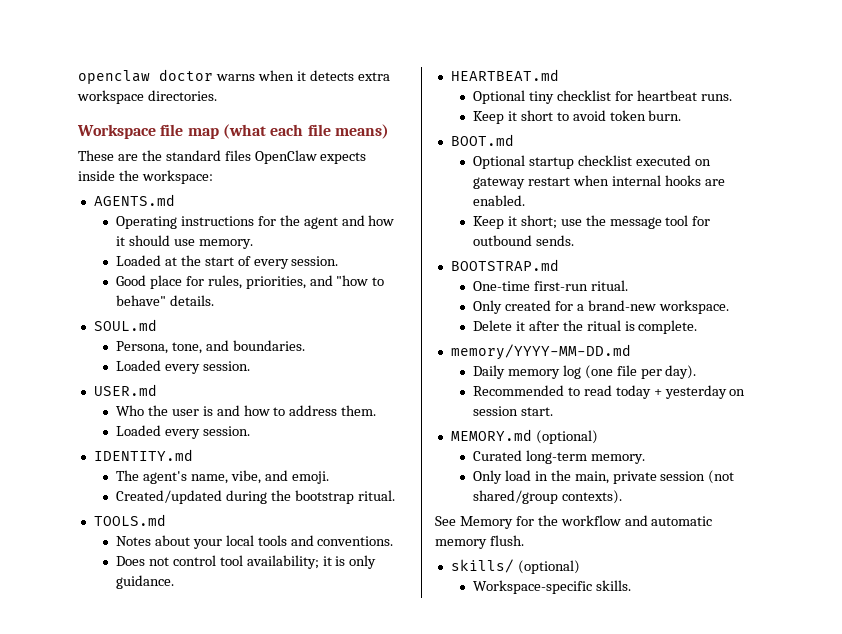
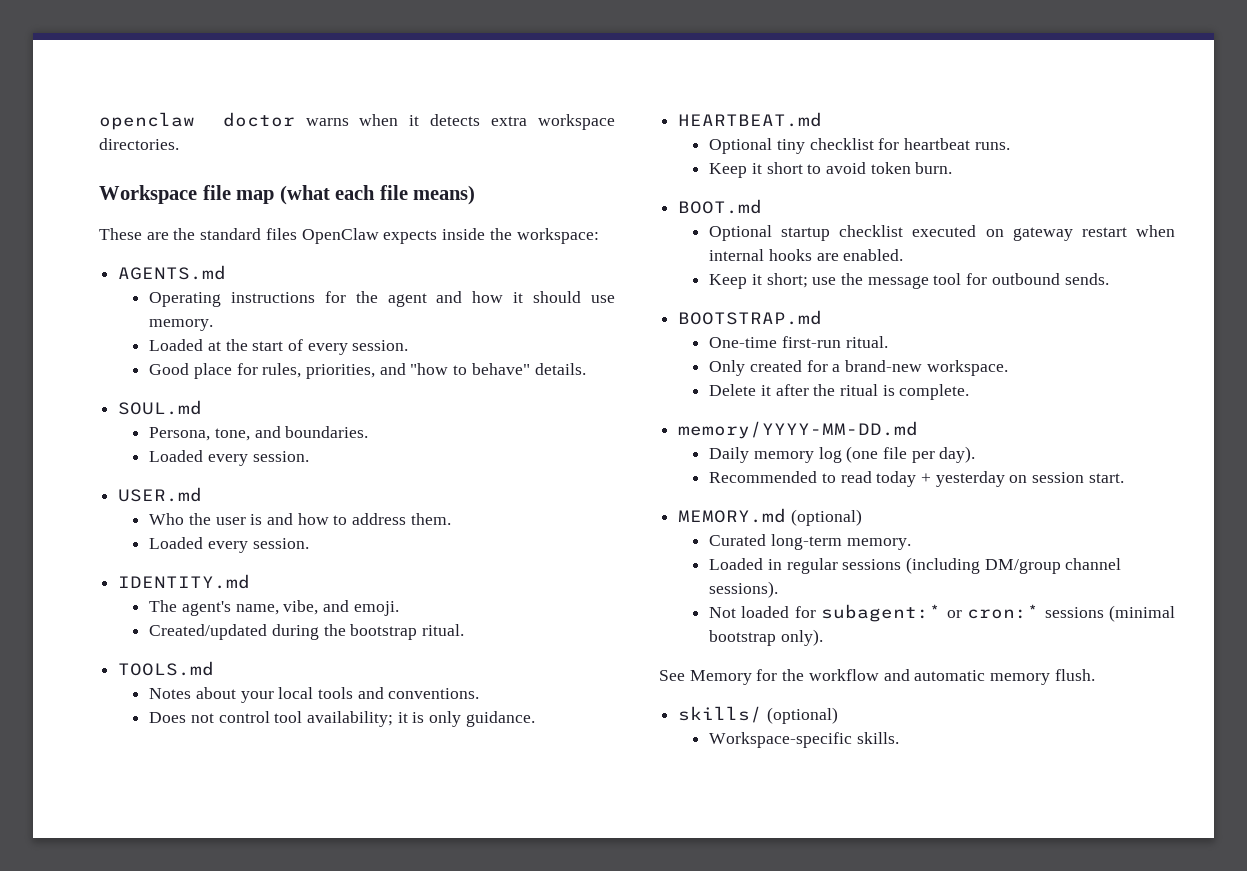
[472,470,735,484] [472,490,622,504] Only load in the main, private session (not shared/group contexts). -> [709,557,1122,574] [709,581,779,598] [709,604,1175,622] [709,629,823,646] Loaded in regular sessions (including DM/group channel sessions). // Not loaded for subagent:* or cron:* sessions (minimal bootstrap only).

